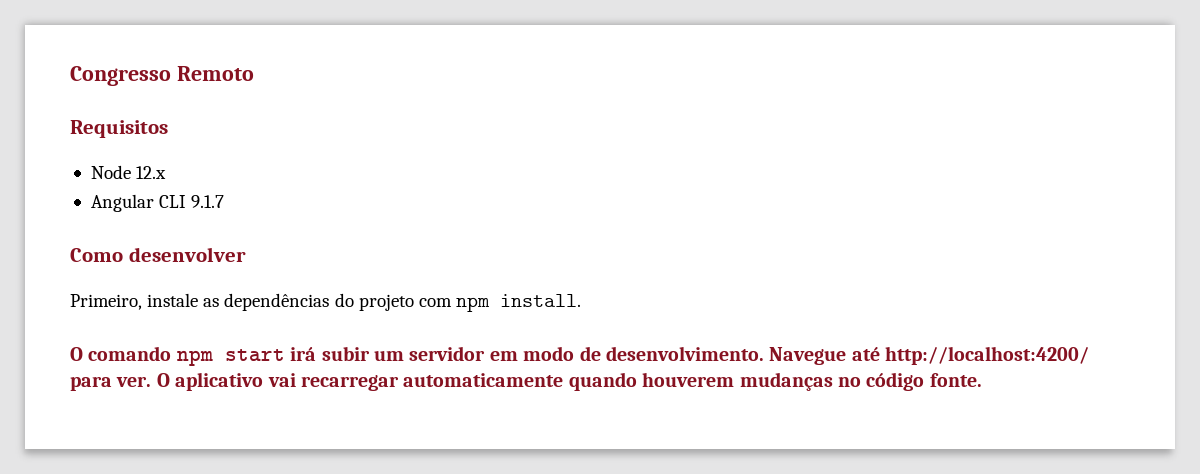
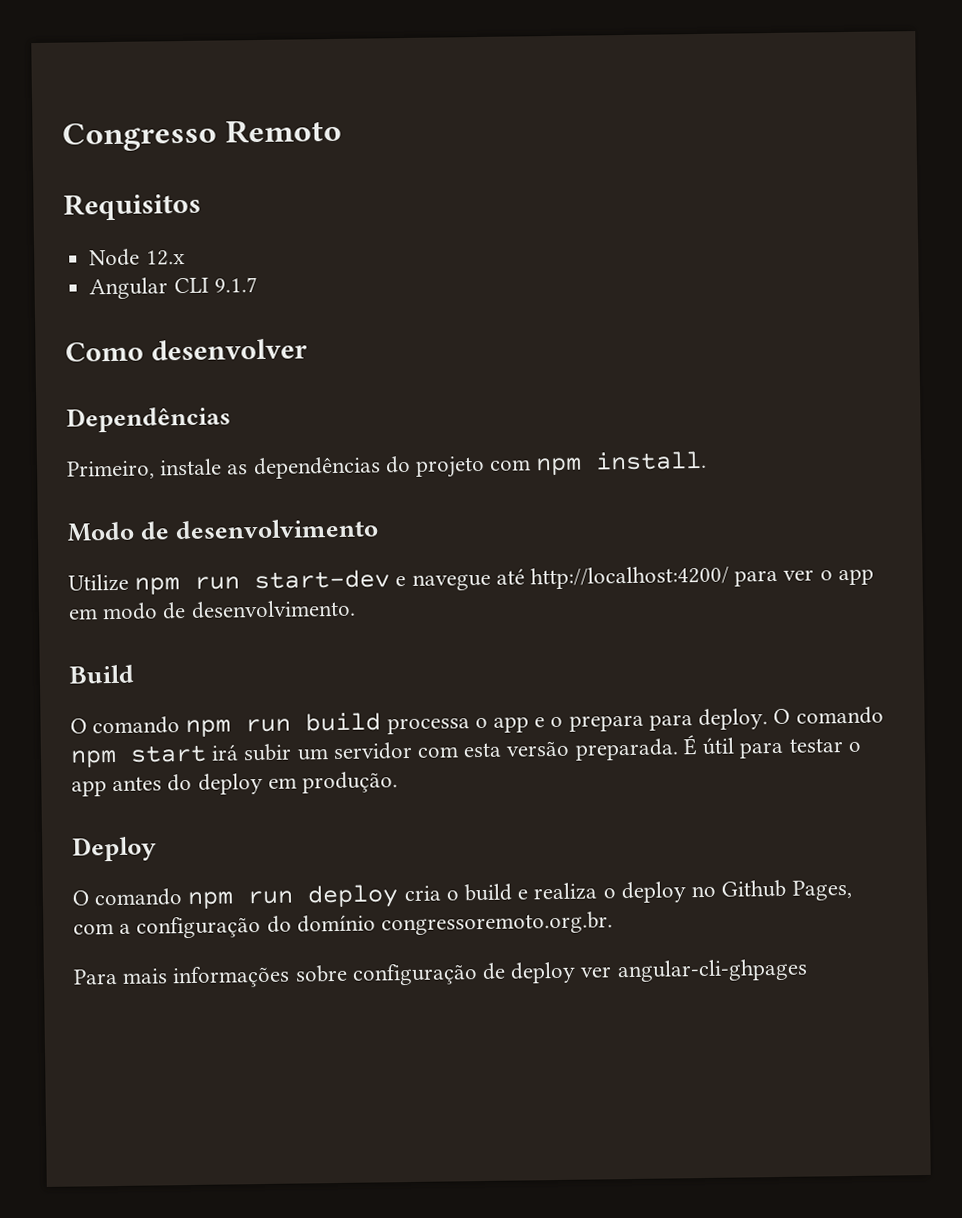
(246, 254) none -> [66,406,231,433] // Dependências
(581, 300) none -> [67,518,380,542] [68,565,874,595] [68,599,356,621] [69,664,134,684] [70,708,769,738] Modo de desenvolvimento // Utilize npm run start-dev e navegue até http://localhost:4200/ para ver o app em modo de desenvolvimento. // Build // O comando npm run build processa o app e o prepara para deploy.
[489,346,1090,365] [70,372,982,391] em modo de desenvolvimento. Navegue até http://localhost:4200/ para ver. O aplicativo vai recarregar automaticamente quando houverem mudanças no código fonte. -> [417,735,861,761] [71,771,399,797] [72,836,157,862] [72,879,852,910] [73,911,614,939] [73,958,808,989] com esta versão preparada. É útil para testar o app antes do deploy em produção. // Deploy // O comando npm run deploy cria o build e realiza o deploy no Github Pages, com a configuração do domínio congressoremoto.org.br. // Para mais informações sobre configuração de deploy ver angular-cli-ghpages

